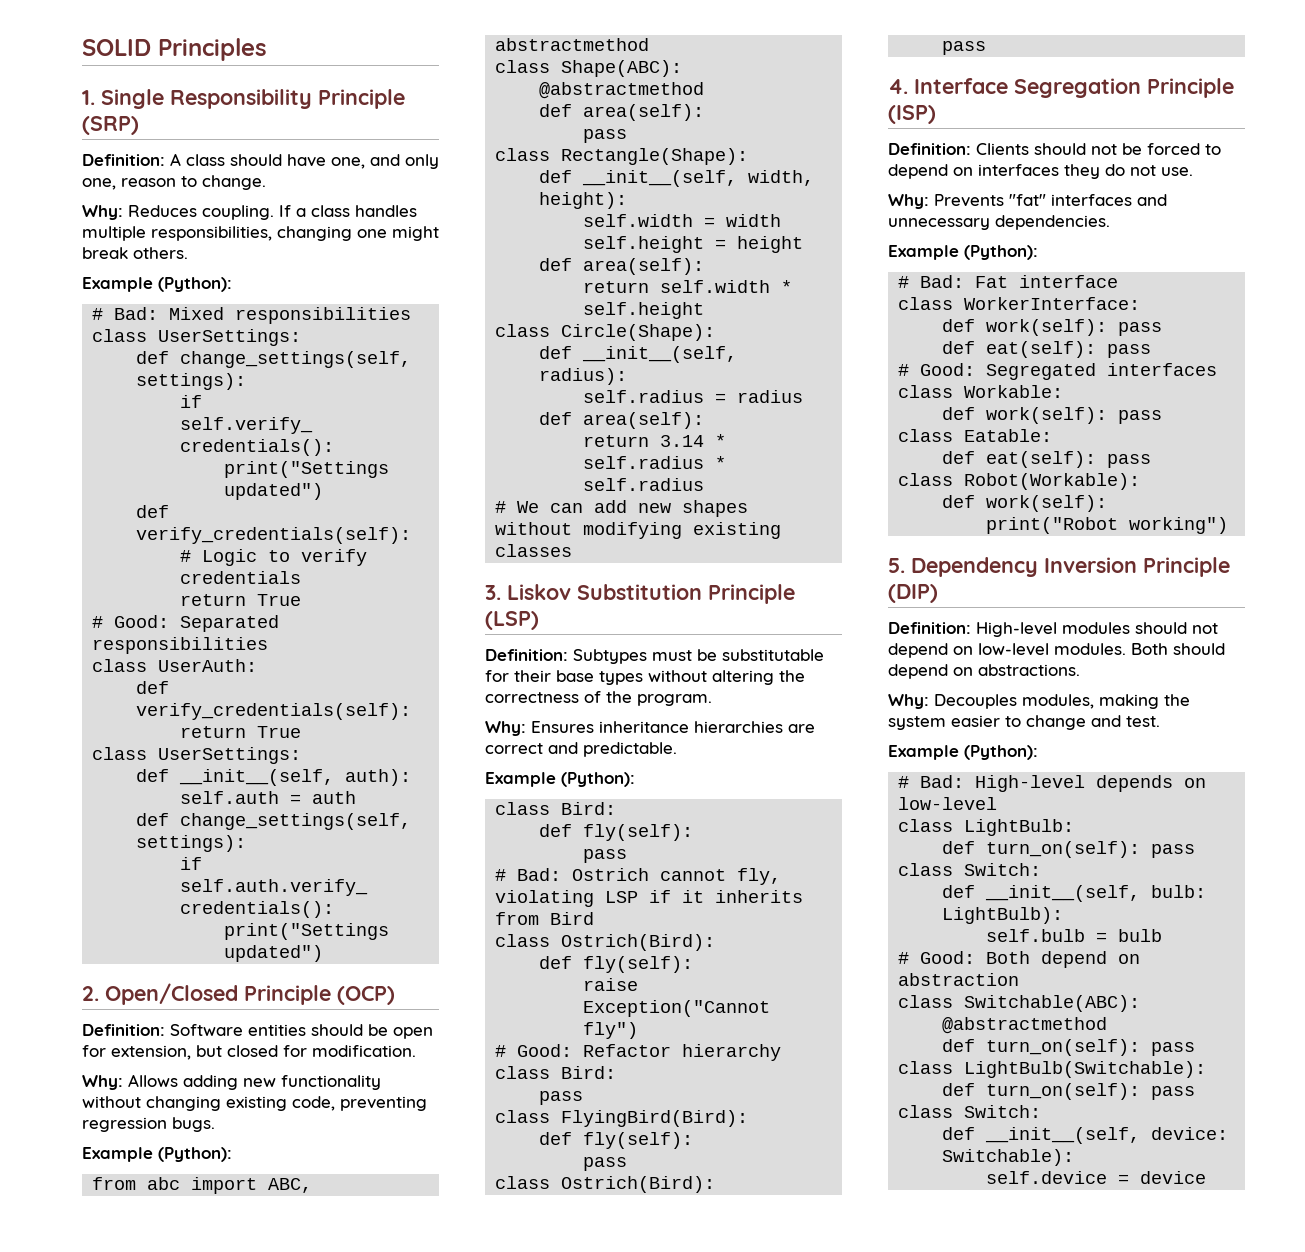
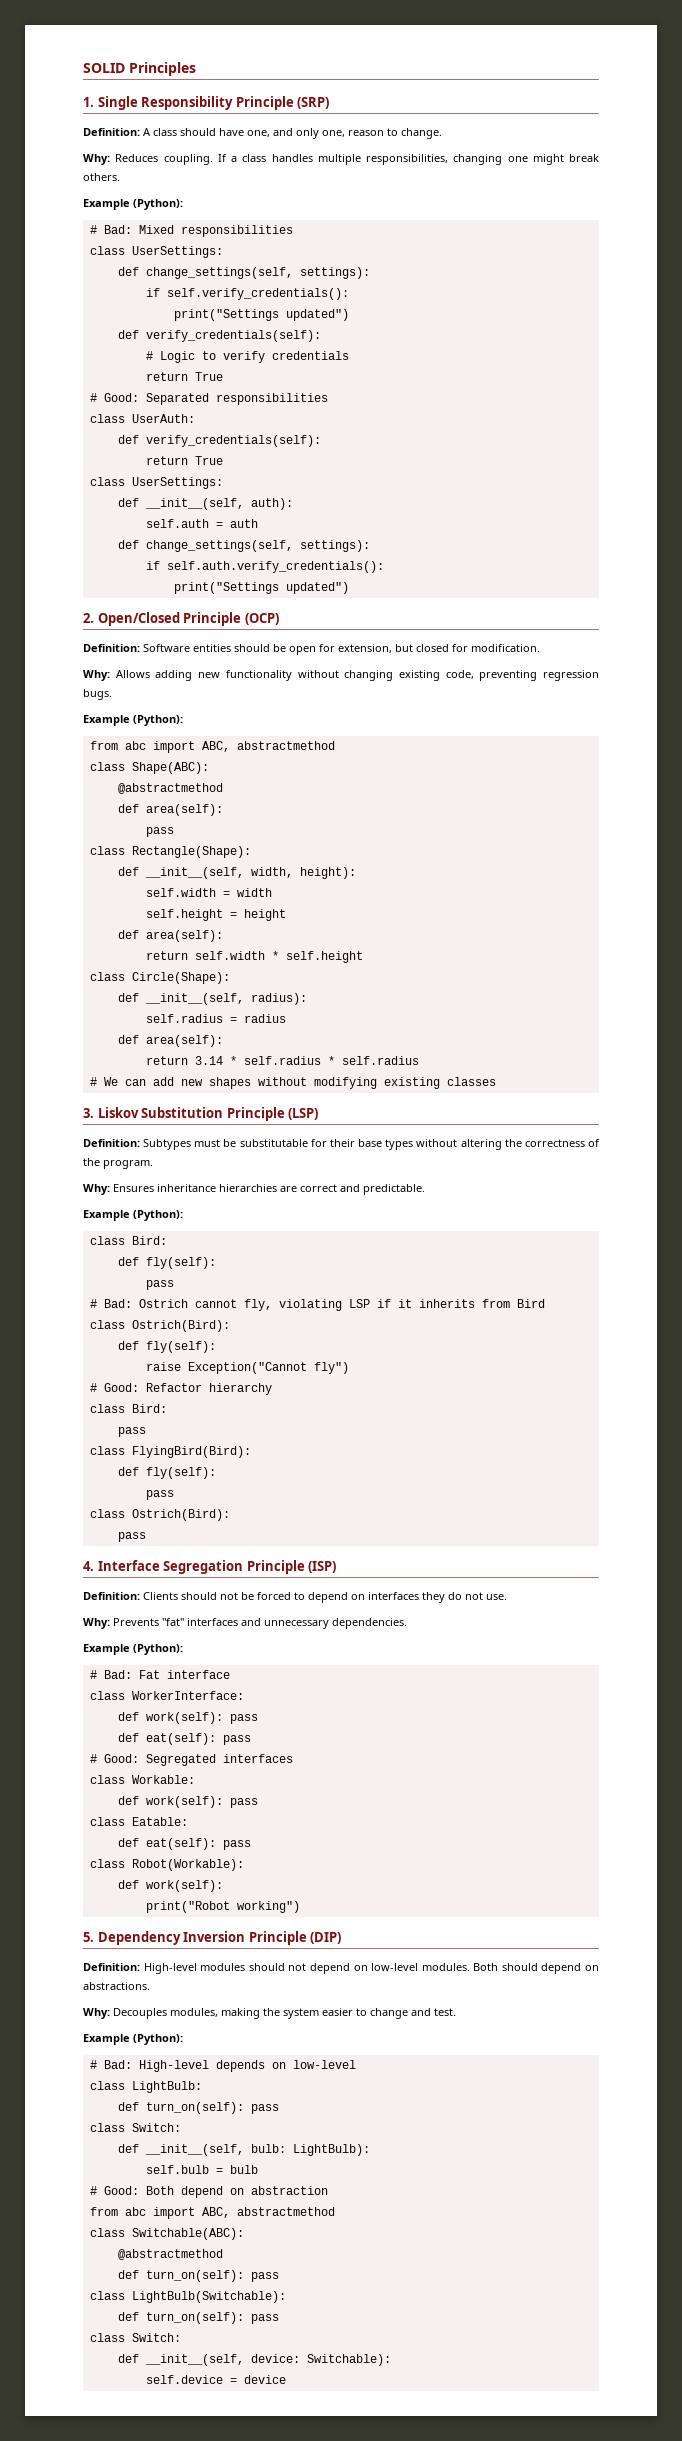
(1020, 979) none -> [89,2207,335,2219] // from abc import ABC, abstractmethod

